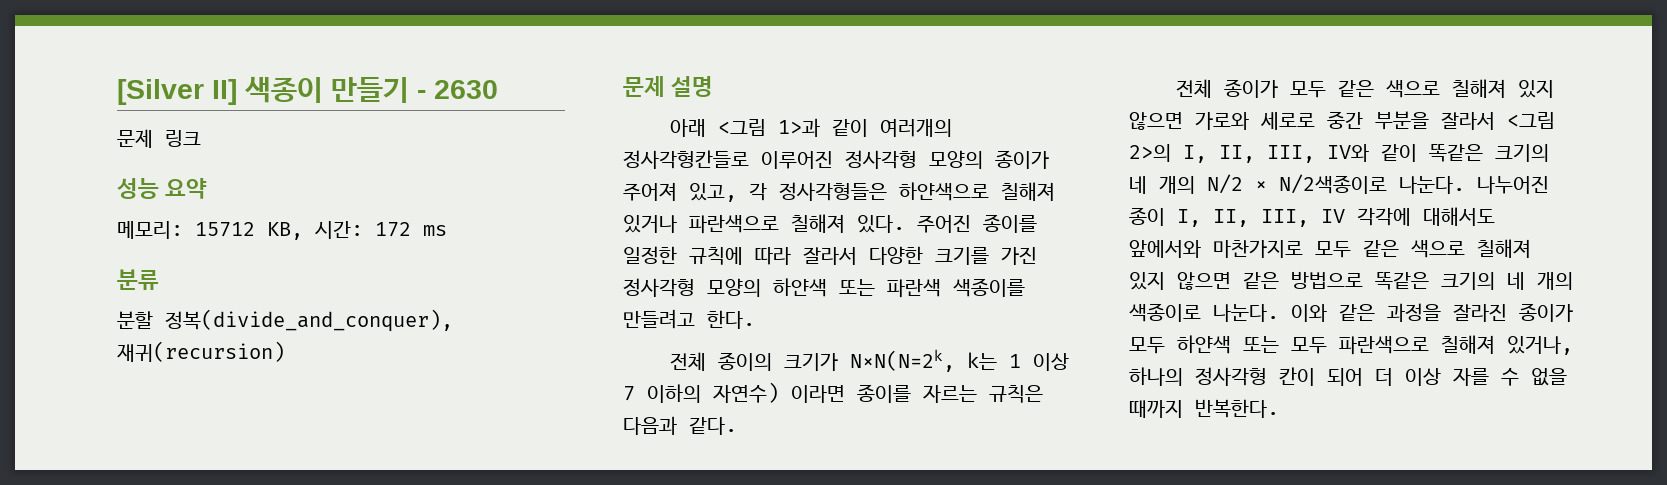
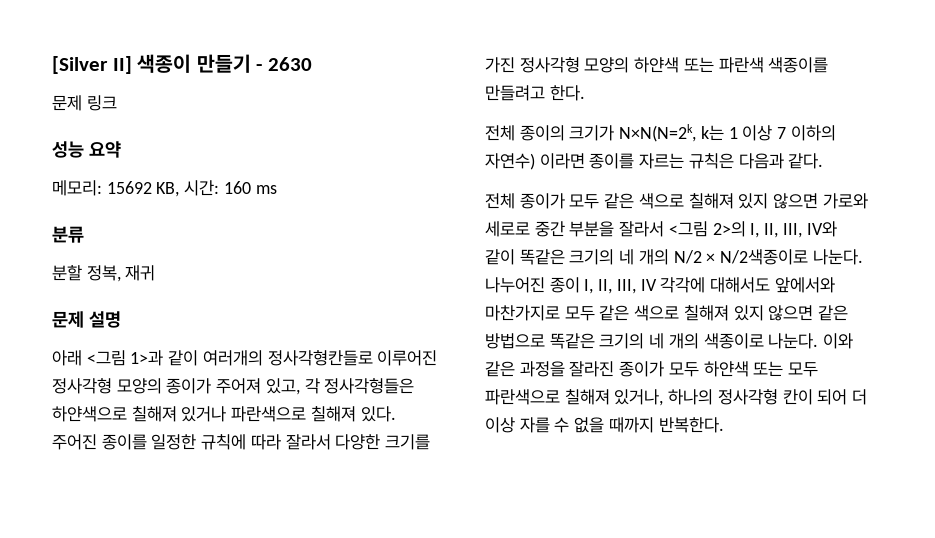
[195,222,255,237] 15712 -> [106,181,152,194] 15692
[375,222,411,237] 172 -> [223,181,251,194] 160
[165,309,453,332] [117,341,285,362] 정복(divide_and_conquer), 재귀(recursion) -> [86,265,156,282] 정복, 재귀

